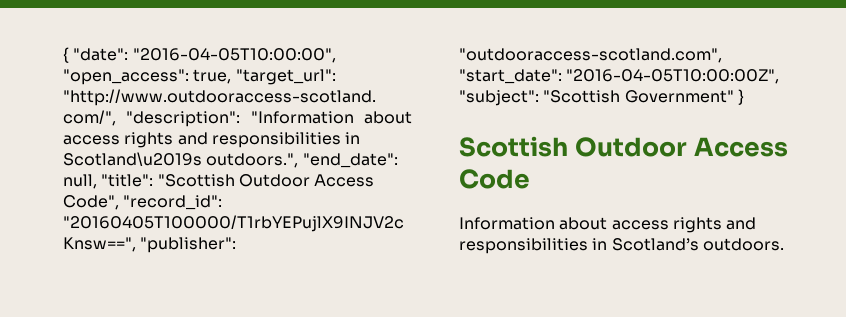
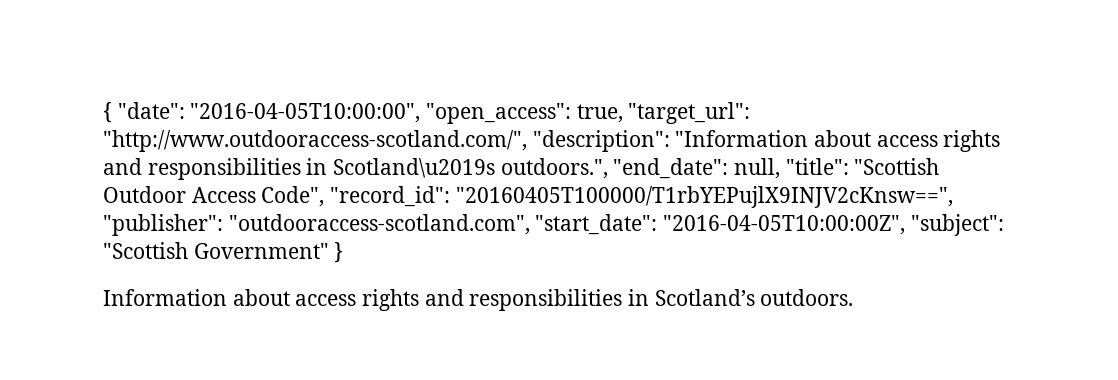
[459,136,788,157] [459,169,530,189] // Scottish Outdoor Access Code -> (344, 252) none

